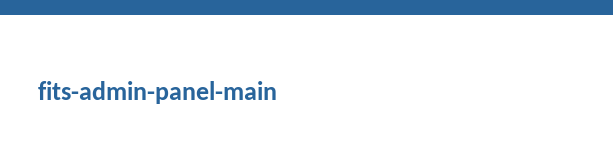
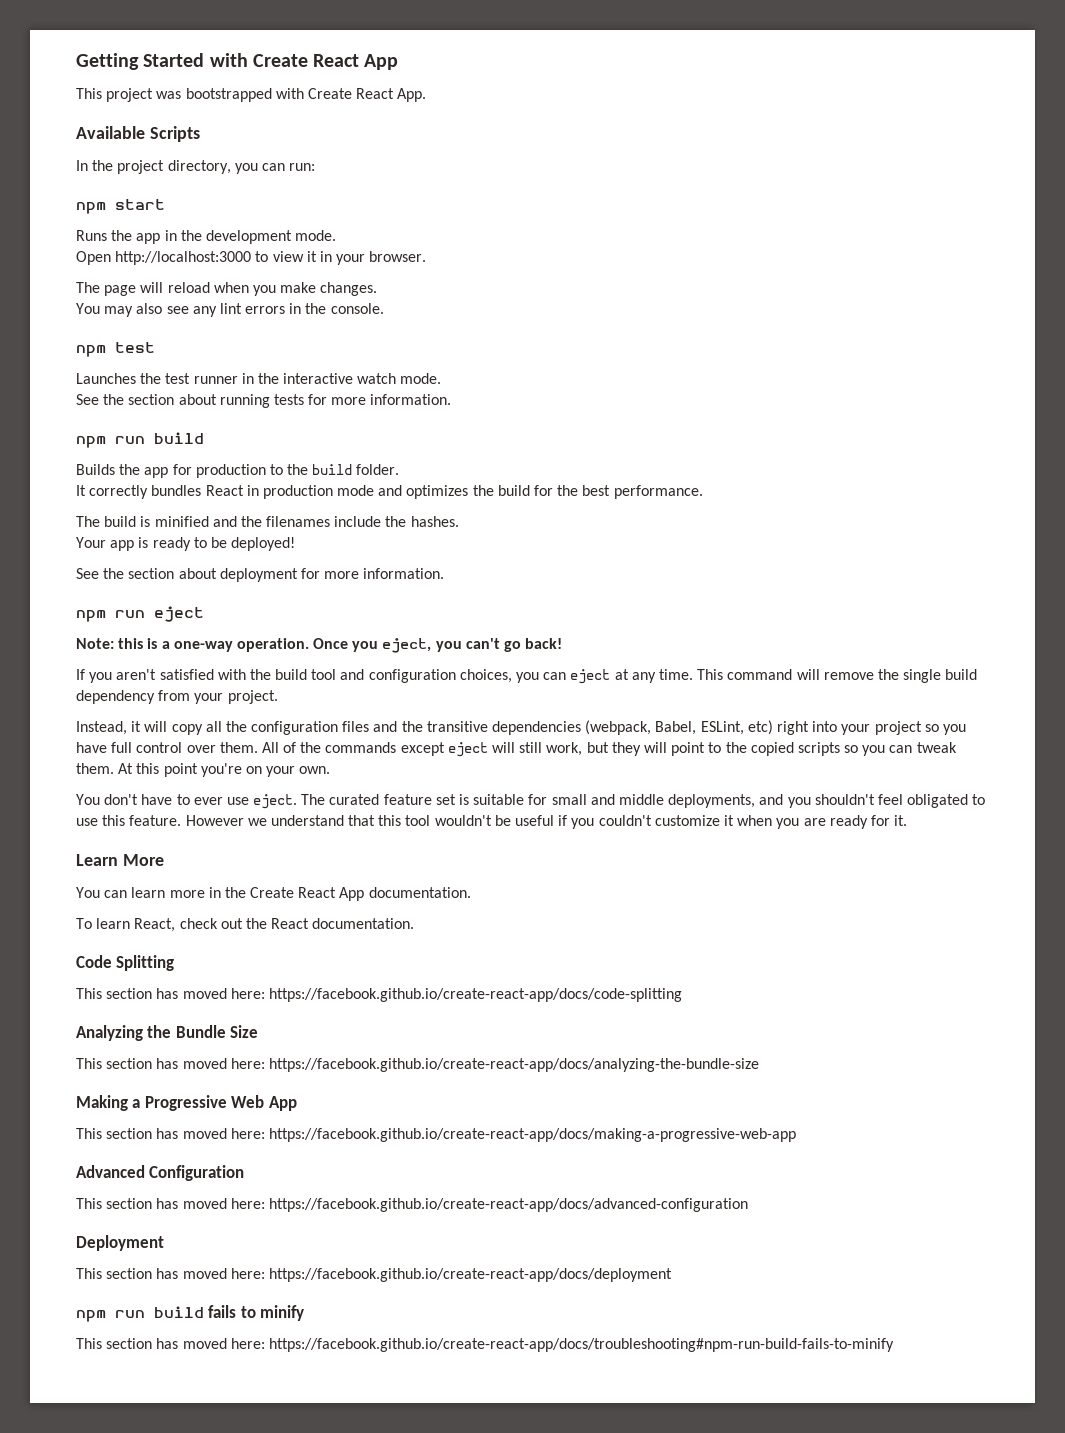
[38,81,277,104] fits-admin-panel-main -> [76,53,399,70] [76,88,427,102] [76,126,200,142] [76,160,316,174] [76,199,165,214] [76,230,337,244] [76,251,427,265] [76,282,378,296] [76,303,384,317] [76,342,155,357] [76,373,442,384] [76,394,452,408] [76,432,204,448] [76,464,400,478] [76,485,703,499] [76,516,459,527] [76,537,296,551] [76,568,445,582] [76,606,204,622] [76,638,563,653] [76,669,978,684] [76,690,278,704] [76,720,966,735] [76,742,957,757] [76,763,331,777] [76,794,986,809] [76,815,908,829] [76,854,164,866] [76,887,471,901] [76,918,415,932] [76,955,175,971] [76,988,682,1002] [76,1025,259,1041] [76,1058,759,1072] [76,1095,297,1111] [76,1128,796,1142] [76,1165,245,1181] [76,1198,748,1212] [76,1235,164,1251] [76,1268,672,1282] [76,1305,305,1322] [76,1338,894,1352] Getting Started with Create React App // This project was bootstrapped with Create React App. // Available Scripts // In the project directory, you can run: // npm start // Runs the app in the development mode. // Open http://localhost:3000 to view it in your browser. // The page will reload when you make changes. // You may also see any lint errors in the console. // npm test // Launches the test runner in the interactive watch mode. // See the section about running tests for more information. // npm run build // Builds the app for production to the build folder. // It correctly bundles React in production mode and optimizes the build for the best performance. // The build is minified and the filenames include the hashes. // Your app is ready to be deployed! // See the section about deployment for more information. // npm run eject // Note: this is a one-way operation. Once you eject, you can't go back! // If you aren't satisfied with the build tool and configuration choices, you can eject at any time. This command will remove the single build dependency from your project. // Instead, it will copy all the configuration files and the transitive dependencies (webpack, Babel, ESLint, etc) right into your project so you have full control over them. All of the commands except eject will still work, but they will point to the copied scripts so you can tweak them. At this point you're on your own. // You don't have to ever use eject. The curated feature set is suitable for small and middle deployments, and you shouldn't feel obligated to use this feature. However we understand that this tool wouldn't be useful if you couldn't customize it when you are ready for it. // Learn More // You can learn more in the Create React App documentation. // To learn React, check out the React documentation. // Code Splitting // This section has moved here: https://facebook.github.io/create-react-app/docs/code-splitting // Analyzing the Bundle Size // This section has moved here: https://facebook.github.io/create-react-app/docs/analyzing-the-bundle-size // Making a Progressive Web App // This section has moved here: https://facebook.github.io/create-react-app/docs/making-a-progressive-web-app // Advanced Configuration // This section has moved here: https://facebook.github.io/create-react-app/docs/advanced-configuration // Deployment // This section has moved here: https://facebook.github.io/create-react-app/docs/deployment // npm run build fails to minify // This section has moved here: https://facebook.github.io/create-react-app/docs/troubleshooting#npm-run-build-fails-to-minify

